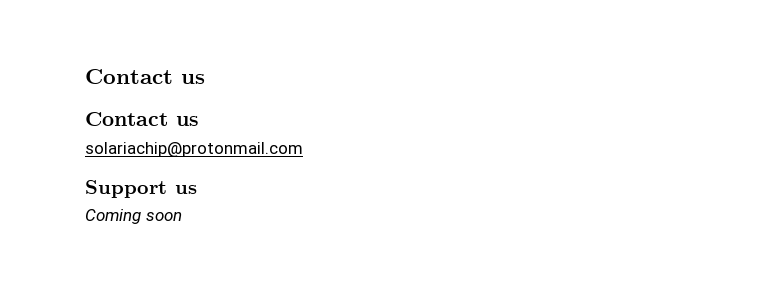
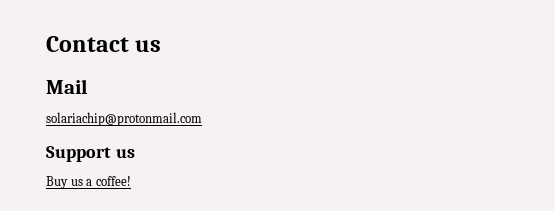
[85,69,205,84] [85,112,199,126] Contact us // Contact us -> [46,36,162,52] [46,79,88,94] Contact us // Mail
[85,209,182,224] Coming soon -> [46,176,131,189] Buy us a coffee!

